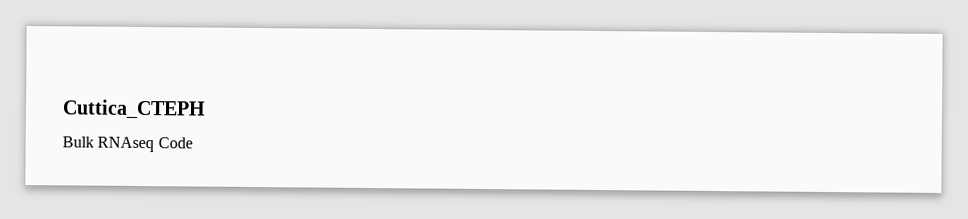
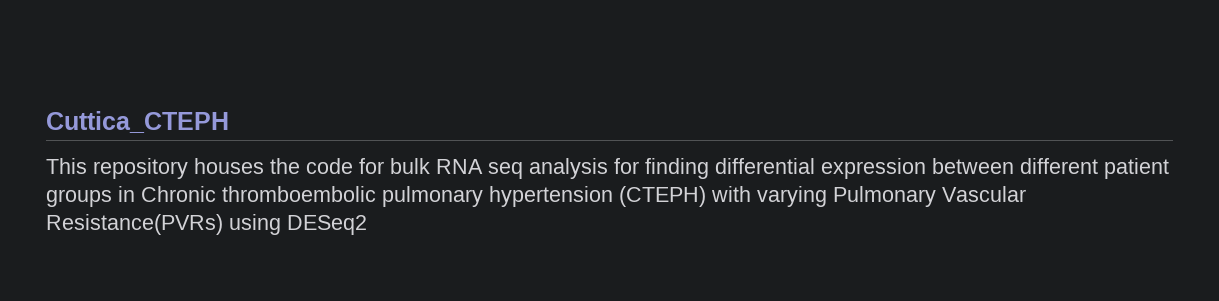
[62,136,193,153] Bulk RNAseq Code -> [46,158,1169,179] [46,186,1026,207] [46,214,367,235] This repository houses the code for bulk RNA seq analysis for finding differential expression between different patient groups in Chronic thromboembolic pulmonary hypertension (CTEPH) with varying Pulmonary Vascular Resistance(PVRs) using DESeq2

